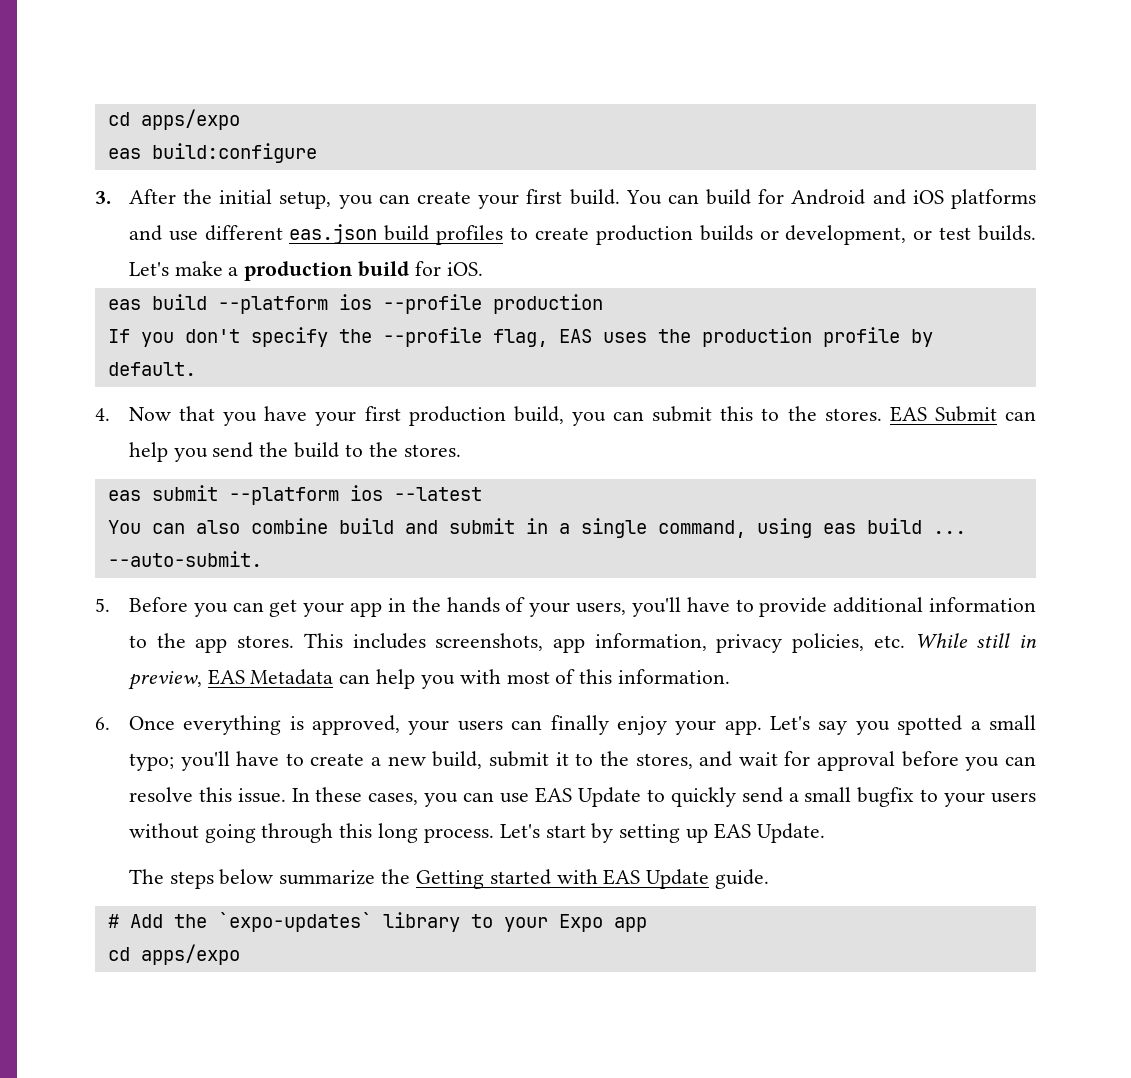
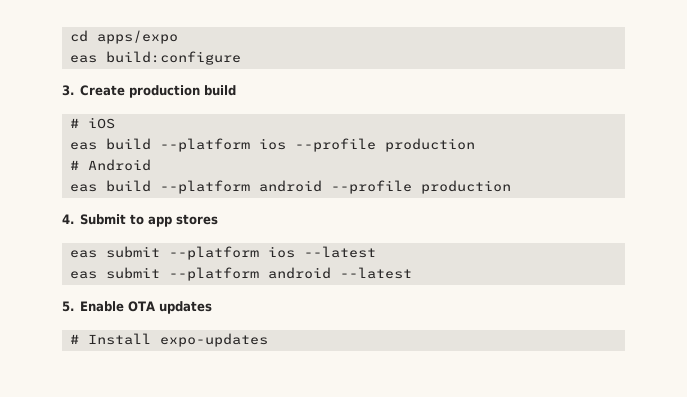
[128,189,1036,209] [128,224,1036,245] [128,261,239,276] After the initial setup, you can create your first build. You can build for Android and iOS platforms and use different eas.json build profiles to create production builds or development, or test builds. Let's make a -> [80,85,126,96] Create
[414,261,483,276] for iOS. -> [69,117,115,129] // # iOS
[107,327,933,347] [107,362,196,376] [95,406,1037,426] [128,442,461,462] If you don't specify the --profile flag, EAS uses the production profile by default. // 4. Now that you have your first production build, you can submit this to the stores. EAS Submit can help you send the build to the stores. -> [69,159,151,171] [69,180,511,194] [62,214,219,227] # Android // eas build --platform android --profile production // 4. Submit to app stores
[107,518,966,538] [107,551,262,567] [95,597,1036,617] [128,633,1038,653] [127,669,730,690] [95,715,1036,735] [128,751,1036,771] [128,787,1036,807] [128,823,825,843] [128,869,769,889] [107,912,647,932] [107,944,240,965] You can also combine build and submit in a single command, using eas build ... --auto-submit. // 5. Before you can get your app in the hands of your users, you'll have to provide additional information to the app stores. This includes screenshots, app information, privacy policies, etc. While still in preview, EAS Metadata can help you with most of this information. // 6. Once everything is approved, your users can finally enjoy your app. Let's say you spotted a small typo; you'll have to create a new build, submit it to the stores, and wait for approval before you can resolve this issue. In these cases, you can use EAS Update to quickly send a small bugfix to your users without going through this long process. Let's start by setting up EAS Update. // The steps below summarize the Getting started with EAS Update guide. // # Add the `expo-updates` library to your Expo app // cd apps/expo -> [69,267,412,281] [62,301,213,314] [69,333,268,347] eas submit --platform android --latest // 5. Enable OTA updates // # Install expo-updates

